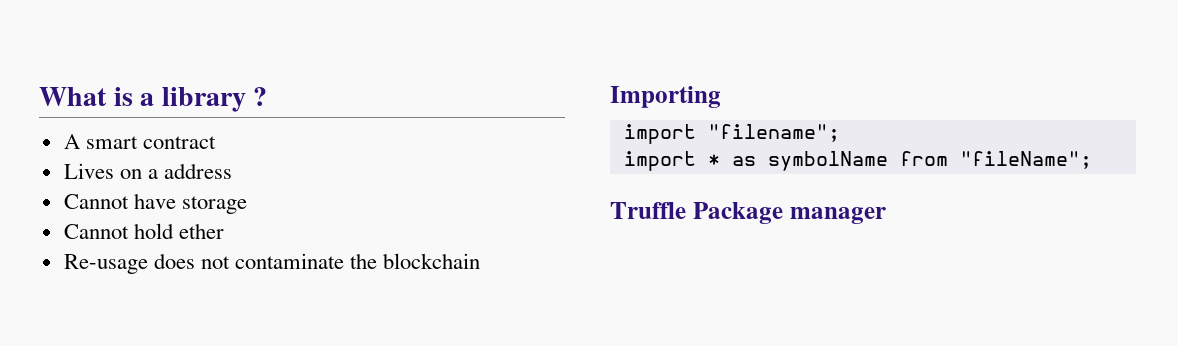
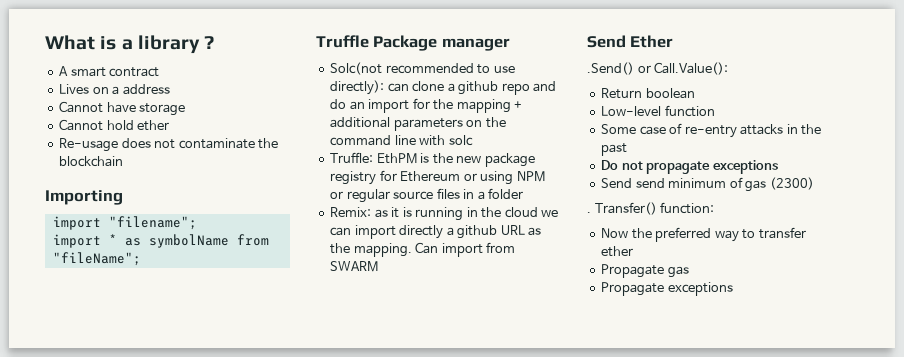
(886, 215) none -> [330,62,515,75] [330,80,557,95] [330,98,523,113] [330,117,506,131] [330,135,473,146] [330,152,535,167] [330,170,545,185] [330,188,524,203] [330,207,559,221] [330,225,542,239] [330,242,516,257] [330,261,379,272] [587,35,674,48] [587,62,729,75] [601,88,695,99] [601,105,715,117] [601,123,822,138] [601,143,628,156] [601,160,778,174] [601,177,814,192] [587,202,715,215] [601,227,806,242] [601,246,634,257] [601,264,689,278] [601,282,733,296] // Solc(not recommended to use directly): can clone a github repo and do an import for the mapping + additional parameters on the command line with solc // Truffle: EthPM is the new package registry for Ethereum or using NPM or regular source files in a folder // Remix: as it is running in the cloud we can import directly a github URL as the mapping. Can import from SWARM // Send Ether // .Send() or Call.Value(): // Return boolean // Low-level function // Some case of re-entry attacks in the past // Do not propagate exceptions // Send send minimum of gas (2300) // . Transfer() function: // Now the preferred way to transfer ether // Propagate gas // Propagate exceptions

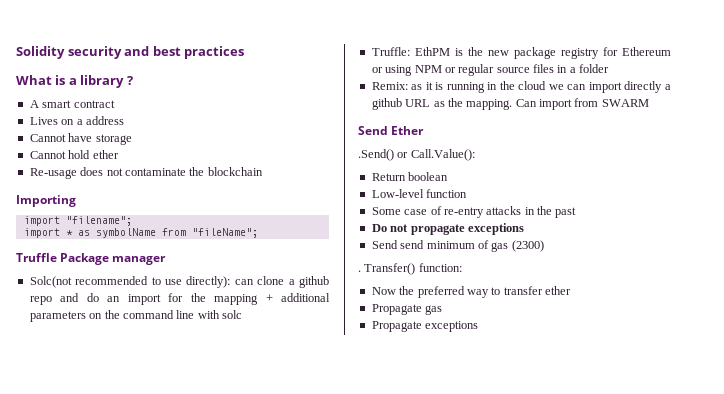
(45, 42) none -> [16,46,245,59] Solidity security and best practices //

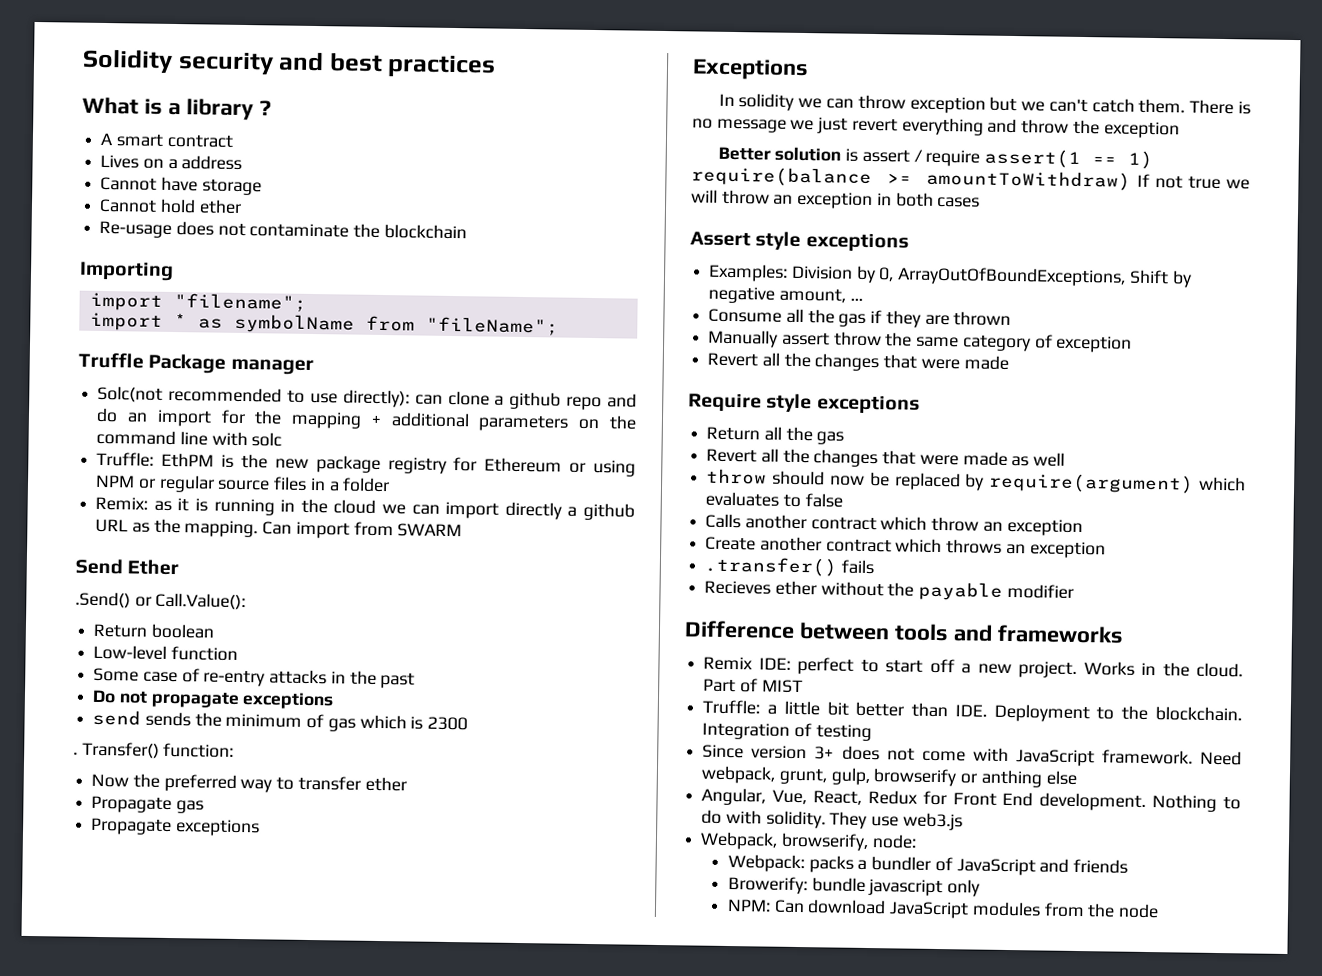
[371,240,544,252] Send send minimum of gas (2300) -> [92,709,469,732] send sends the minimum of gas which is 2300
(479, 326) none -> [692,58,809,81] [718,93,1251,115] [692,117,1180,139] [717,146,1153,170] [691,166,1250,191] [691,189,981,210] [690,231,909,253] [708,263,1192,288] [708,286,863,304] [708,308,1012,328] [708,329,1133,353] [707,352,1009,372] [688,393,920,415] [706,426,845,445] [706,448,1066,468] [706,468,1246,494] [705,491,843,508] [705,513,1083,537] [705,536,1106,559] [704,556,874,577] [704,580,1074,601] [684,620,1124,644] [703,656,1243,678] [703,678,803,694] [702,699,1242,723] [702,722,872,742] [702,744,1242,767] [701,765,1077,788] [701,787,1241,812] [701,809,963,831] [700,831,917,851] [728,854,1129,876] [728,876,981,897] [727,899,1160,919] // Exceptions // In solidity we can throw exception but we can't catch them. There is no message we just revert everything and throw the exception // Better solution is assert / require assert(1 == 1) require(balance >= amountToWithdraw) If not true we will throw an exception in both cases // Assert style exceptions // Examples: Division by 0, ArrayOutOfBoundExceptions, Shift by negative amount, ... // Consume all the gas if they are thrown // Manually assert throw the same category of exception // Revert all the changes that were made // Require style exceptions // Return all the gas // Revert all the changes that were made as well // throw should now be replaced by require(argument) which evaluates to false // Calls another contract which throw an exception // Create another contract which throws an exception // .transfer() fails // Recieves ether without the payable modifier // Difference between tools and frameworks // Remix IDE: perfect to start off a new project. Works in the cloud. Part of MIST // Truffle: a little bit better than IDE. Deployment to the blockchain. Integration of testing // Since version 3+ does not come with JavaScript framework. Need webpack, grunt, gulp, browserify or anthing else // Angular, Vue, React, Redux for Front End development. Nothing to do with solidity. They use web3.js // Webpack, browserify, node: // Webpack: packs a bundler of JavaScript and friends // Browerify: bundle javascript only // NPM: Can download JavaScript modules from the node

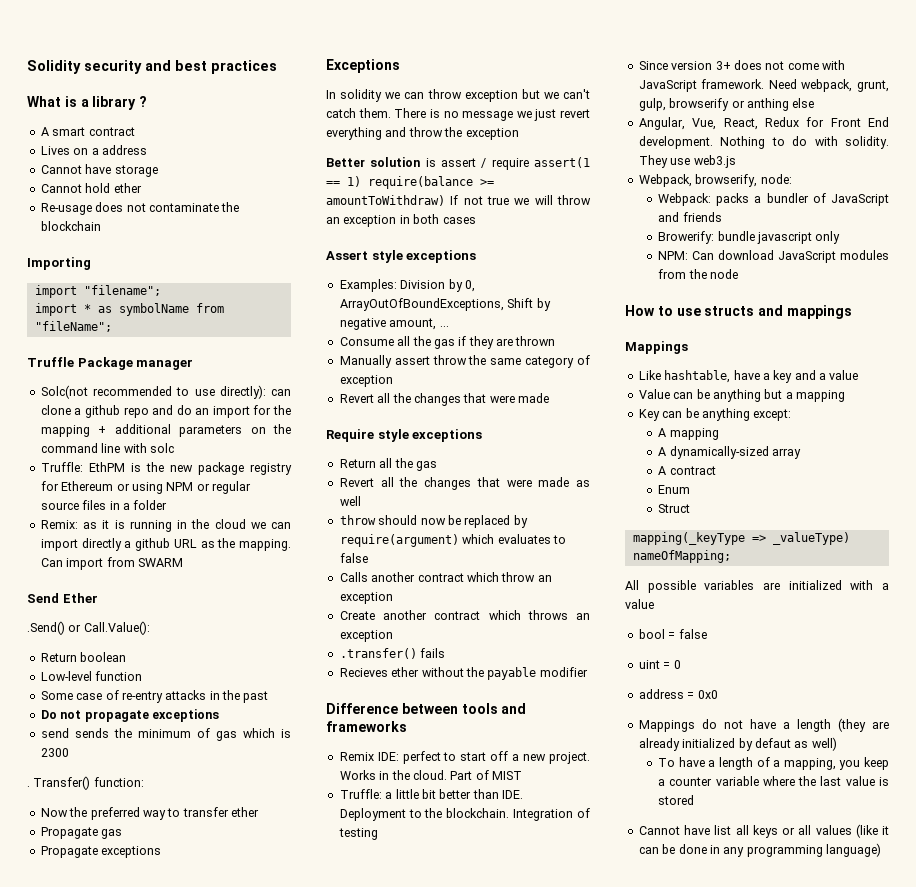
(1160, 911) none -> [625,305,852,319] [625,341,688,354] [638,370,859,383] [638,389,845,402] [638,408,792,421] [658,428,719,440] [658,446,801,459] [658,466,716,475] [658,485,691,494] [658,504,691,513] [632,532,850,545] [632,550,731,563] [625,580,889,593] [625,599,654,609] [638,629,707,639] [638,660,681,669] [638,689,718,699] [638,718,889,732] [638,737,837,751] [658,757,889,770] [658,776,889,786] [658,795,695,805] [638,824,889,838] [638,843,881,857] // How to use structs and mappings // Mappings // Like hashtable, have a key and a value // Value can be anything but a mapping // Key can be anything except: // A mapping // A dynamically-sized array // A contract // Enum // Struct // mapping(_keyType => _valueType) nameOfMapping; // All possible variables are initialized with a value // bool = false // uint = 0 // address = 0x0 // Mappings do not have a length (they are already initialized by defaut as well) // To have a length of a mapping, you keep a counter variable where the last value is stored // Cannot have list all keys or all values (like it can be done in any programming language)

